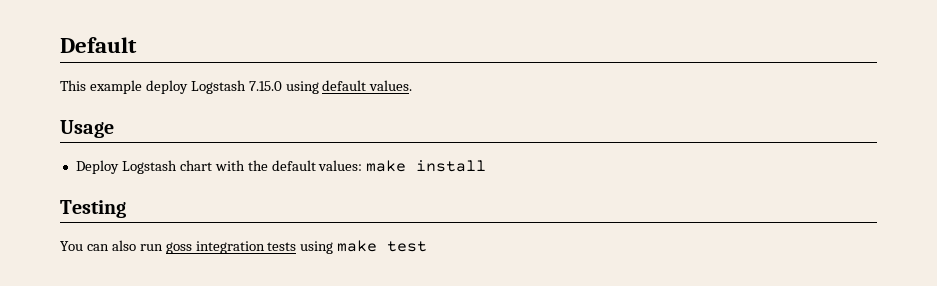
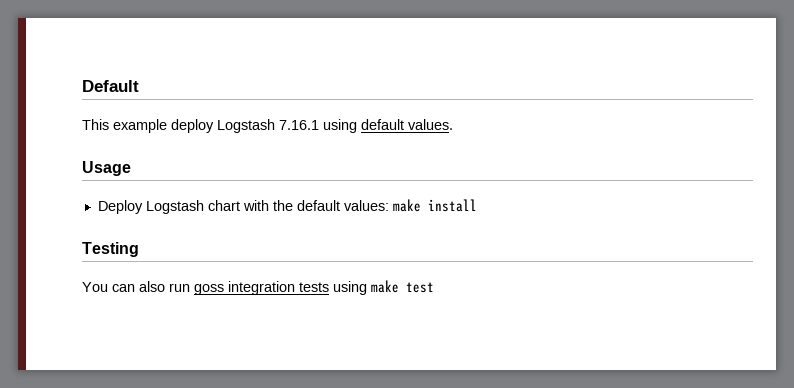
[248,81,282,91] 7.15.0 -> [279,120,319,130] 7.16.1

